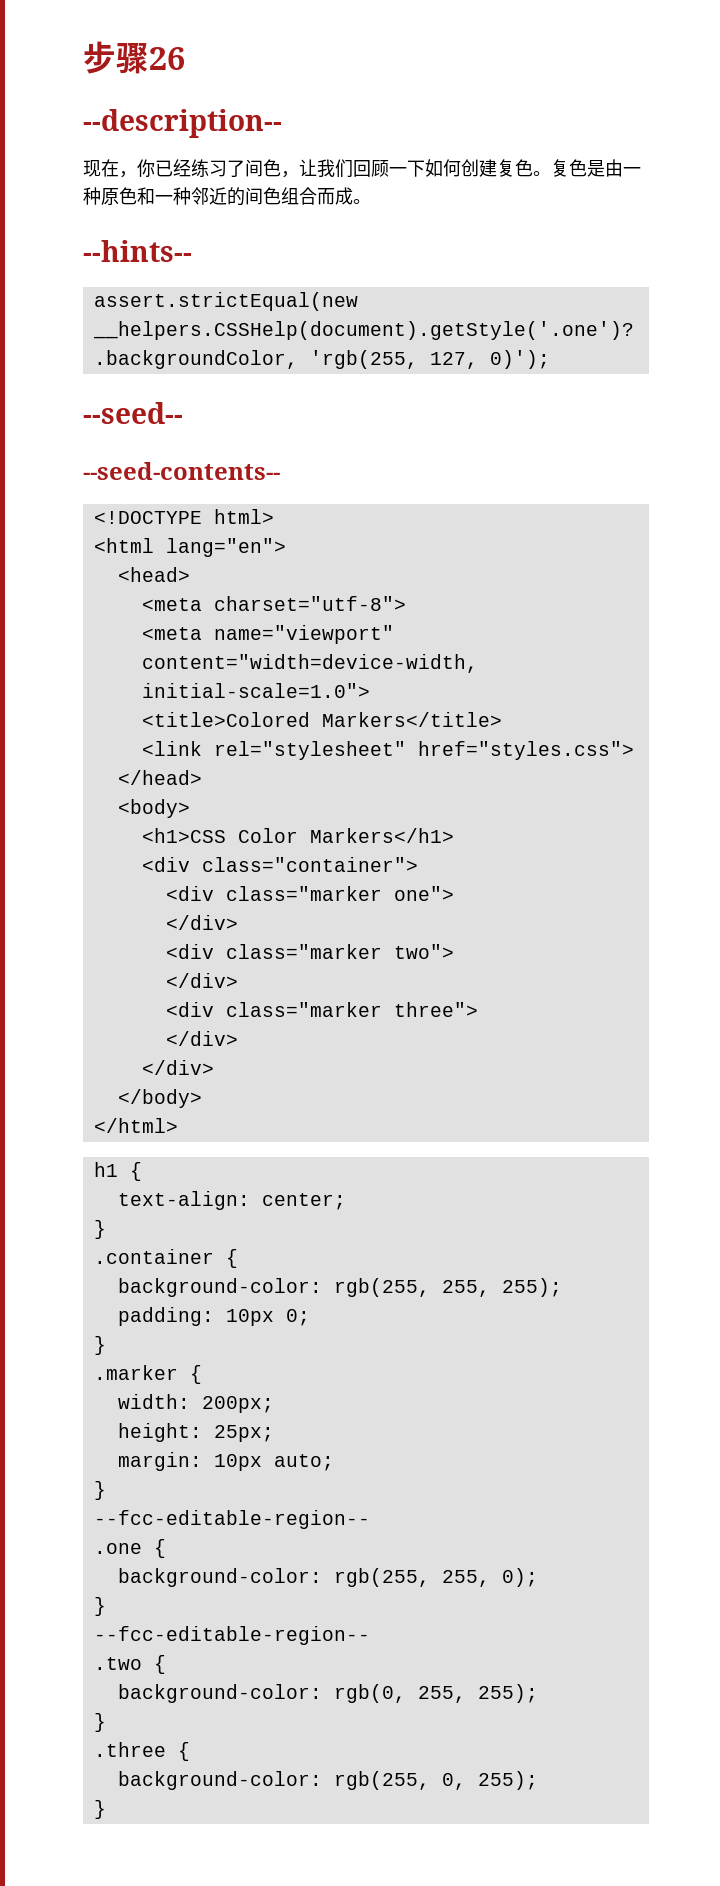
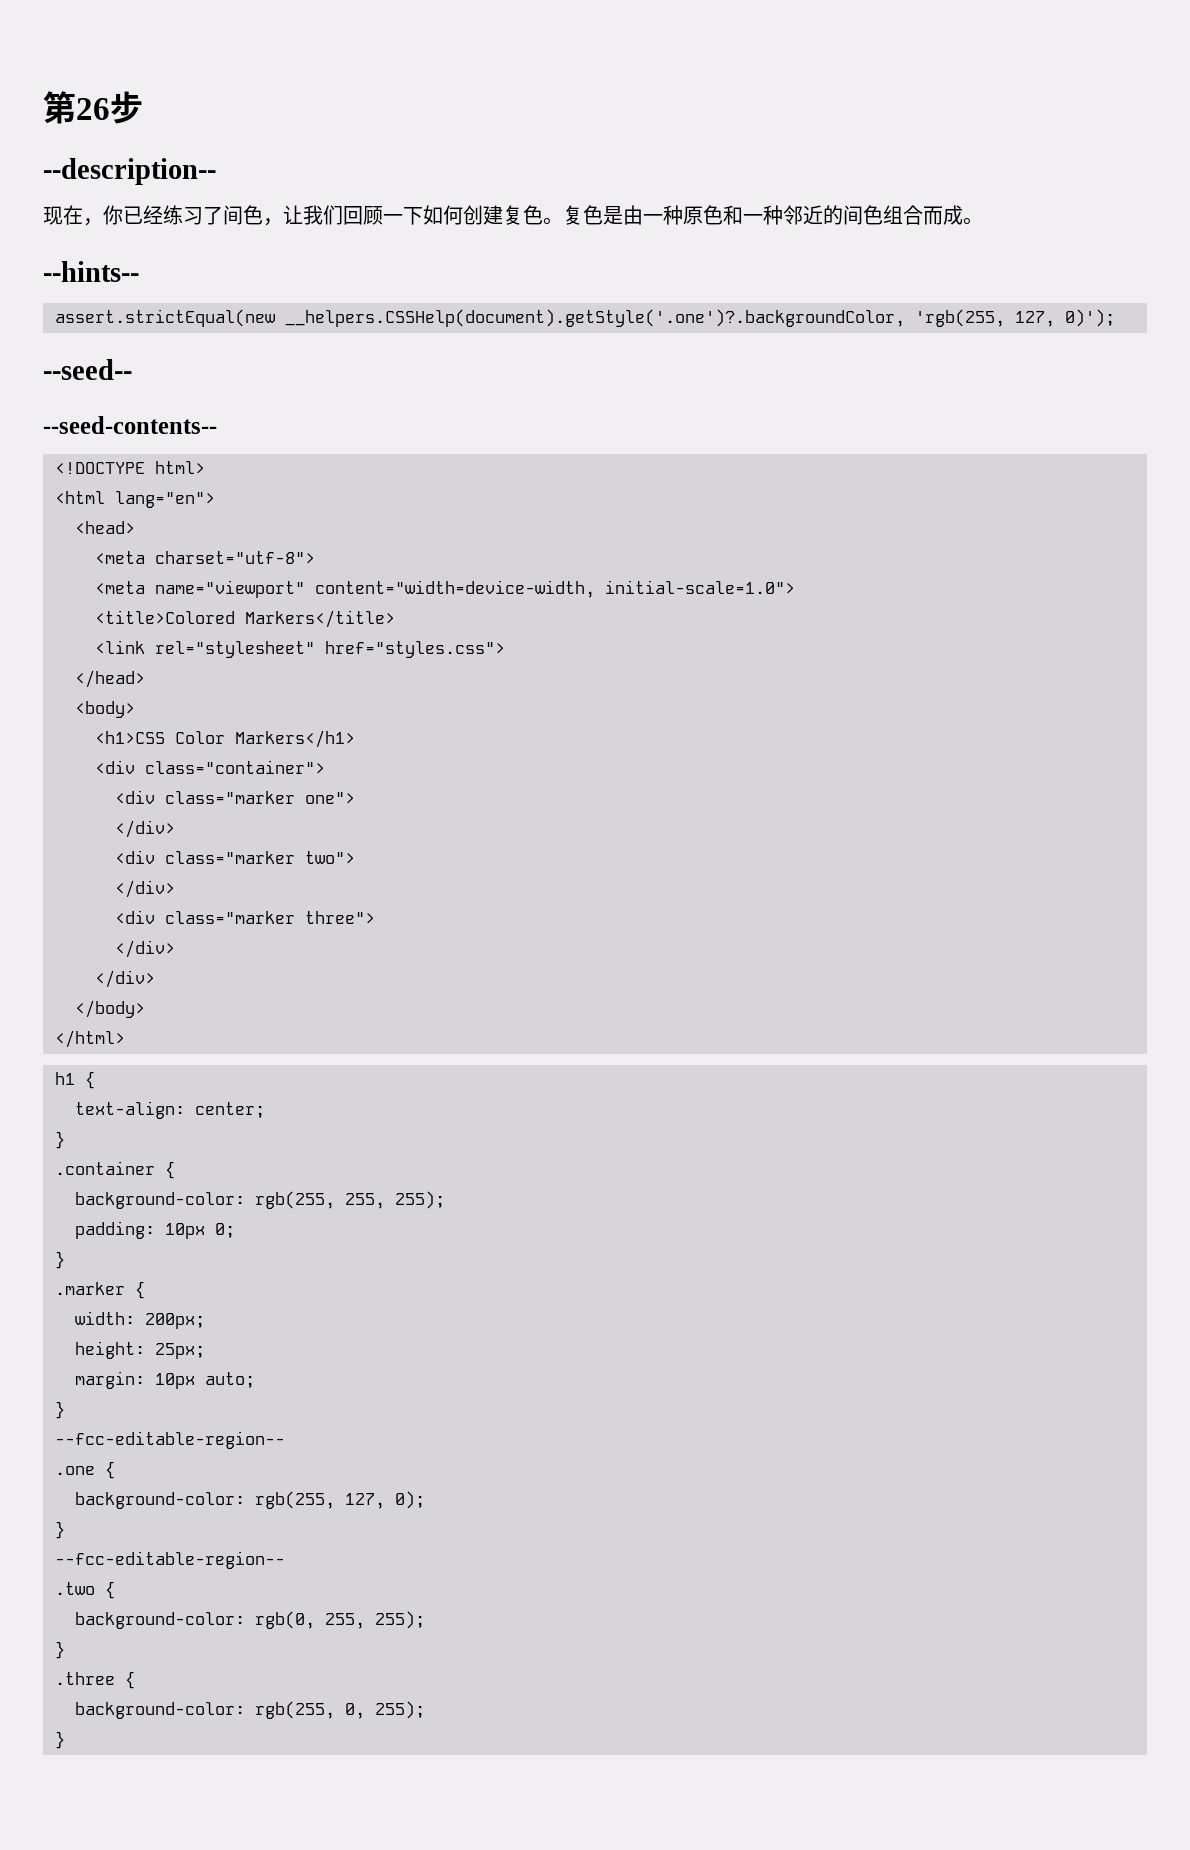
(83, 57) none -> [43,91,110,124] 第26
[116,42,185,74] 骤26 -> (143, 107) none
[441,1570,490,1587] 255, -> [345,1493,385,1509] 127,

